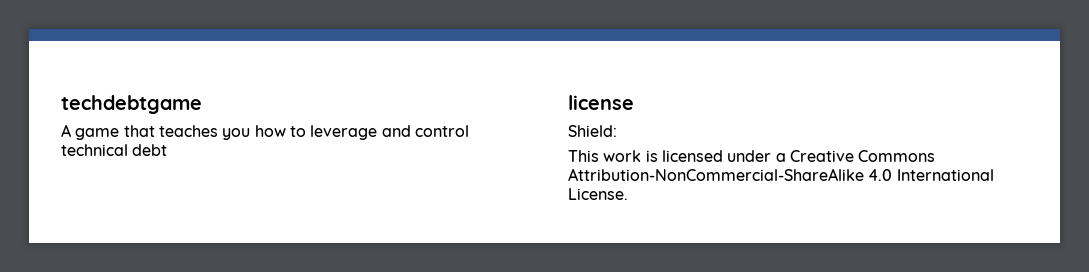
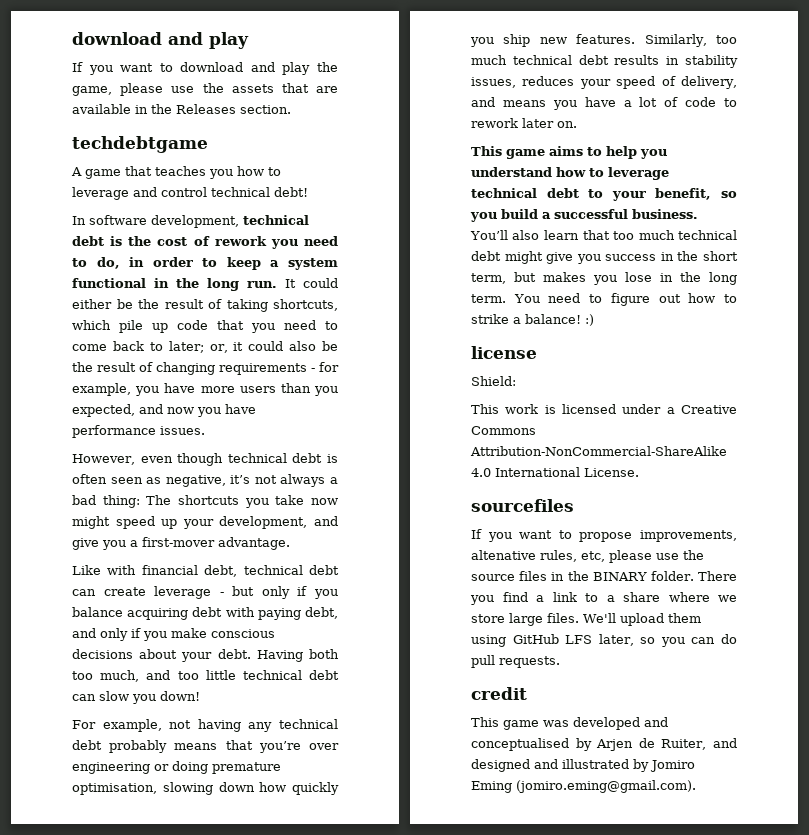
(61, 104) none -> [72,32,249,49] [72,62,338,75] [72,83,338,96] [72,104,291,114] download and play // If you want to download and play the game, please use the assets that are available in the Releases section. //
[132,144,168,156] debt -> [274,187,308,197] [72,215,309,228] [72,236,338,249] [72,257,338,270] [72,278,338,291] [72,299,338,312] [72,320,338,333] [72,341,338,353] [72,362,339,375] [72,383,338,396] [72,404,256,417] [72,425,205,438] [72,453,338,466] [72,474,339,487] [72,495,338,508] [72,516,338,529] [72,537,290,550] [72,565,339,577] [72,586,339,599] [72,607,338,620] [72,628,275,641] [72,649,339,662] [72,670,339,682] [72,691,200,704] [72,719,338,732] [72,740,339,753] [72,761,281,774] [72,782,339,795] [470,34,737,47] [471,55,738,68] [471,76,738,89] [471,97,737,110] [471,118,577,128] [471,146,667,159] [471,167,669,180] [471,188,737,201] [470,209,698,222] [470,230,737,240] [471,251,738,264] [471,272,737,285] [471,293,737,306] [471,314,594,326] debt! // In software development, technical debt is the cost of rework you need to do, in order to keep a system functional in the long run. It could either be the result of taking shortcuts, which pile up code that you need to come back to later; or, it could also be the result of changing requirements - for example, you have more users than you expected, and now you have performance issues. // However, even though technical debt is often seen as negative, it’s not always a bad thing: The shortcuts you take now might speed up your development, and give you a first-mover advantage. // Like with financial debt, technical debt can create leverage - but only if you balance acquiring debt with paying debt, and only if you make conscious decisions about your debt. Having both too much, and too little technical debt can slow you down! // For example, not having any technical debt probably means that you’re over engineering or doing premature optimisation, slowing down how quickly you ship new features. Similarly, too much technical debt results in stability issues, reduces your speed of delivery, and means you have a lot of code to rework later on. // This game aims to help you understand how to leverage technical debt to your benefit, so you build a successful business. You’ll also learn that too much technical debt might give you success in the short term, but makes you lose in the long term. You need to figure out how to strike a balance! :)
(628, 194) none -> [471,499,574,512] [471,529,737,542] [471,550,704,563] [471,571,737,581] [470,592,737,605] [471,613,701,626] [471,634,737,647] [471,655,560,668] [471,687,527,700] [471,717,668,730] [471,738,737,751] [471,759,695,772] [471,780,696,793] // sourcefiles // If you want to propose improvements, altenative rules, etc, please use the source files in the BINARY folder. There you find a link to a share where we store large files. We'll upload them using GitHub LFS later, so you can do pull requests. // credit // This game was developed and conceptualised by Arjen de Ruiter, and designed and illustrated by Jomiro Eming (jomiro.eming@gmail.com).

